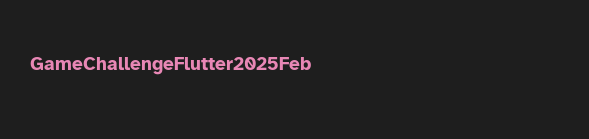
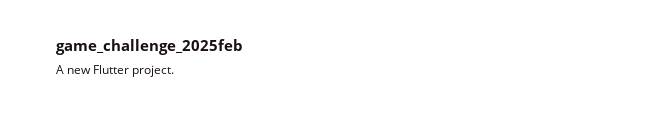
[30,57,311,75] GameChallengeFlutter2025Feb -> [56,39,243,55] [56,65,175,77] game_challenge_2025feb // A new Flutter project.

